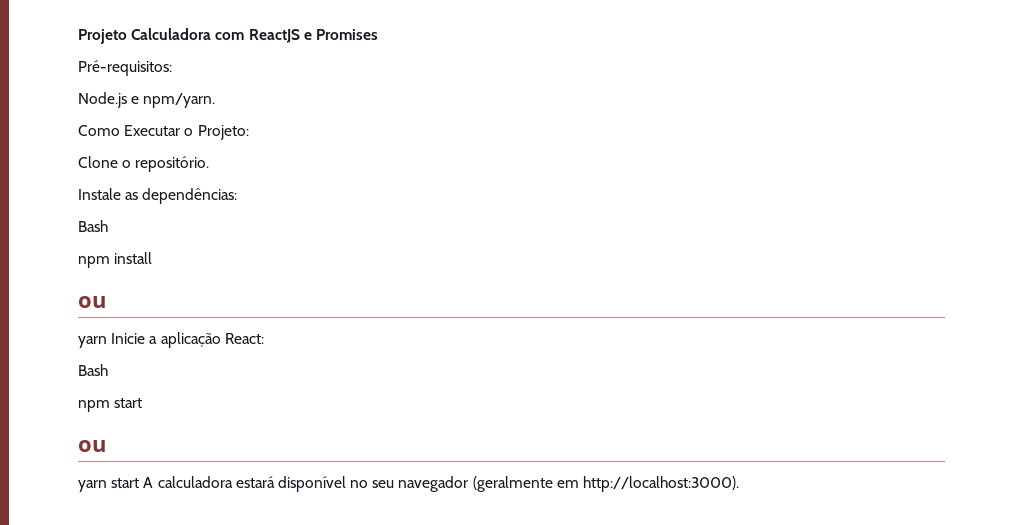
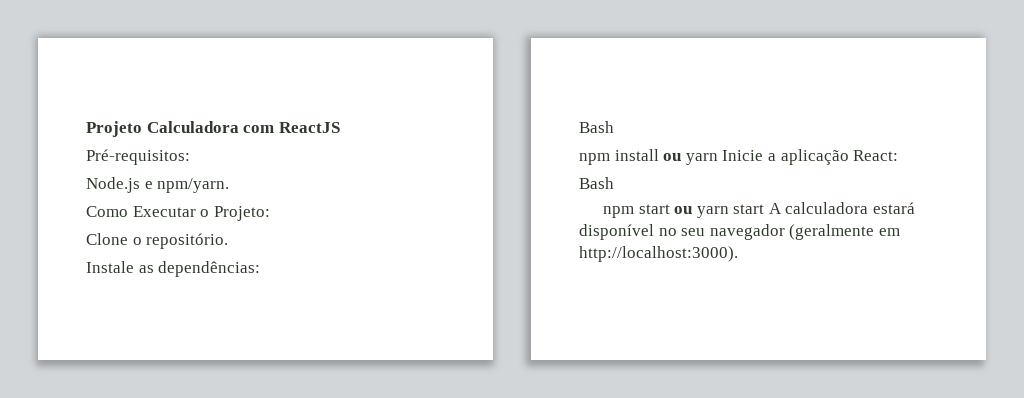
[303,29,378,40] e Promises -> (340, 127) none
[78,296,106,308] // ou // -> [663,153,682,161] ou
[78,440,106,452] // ou // -> [674,206,693,214] ou

